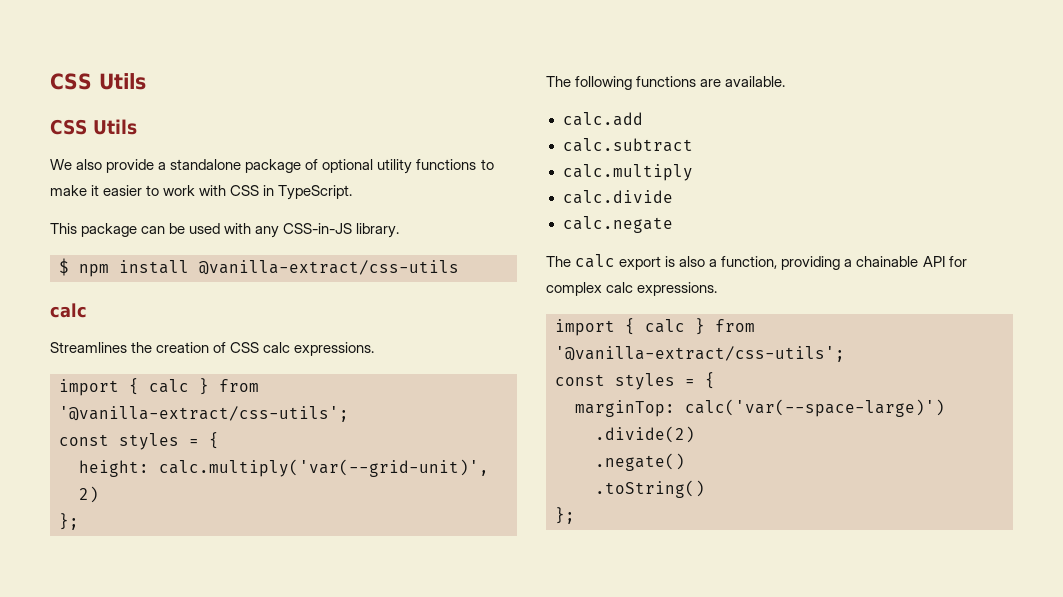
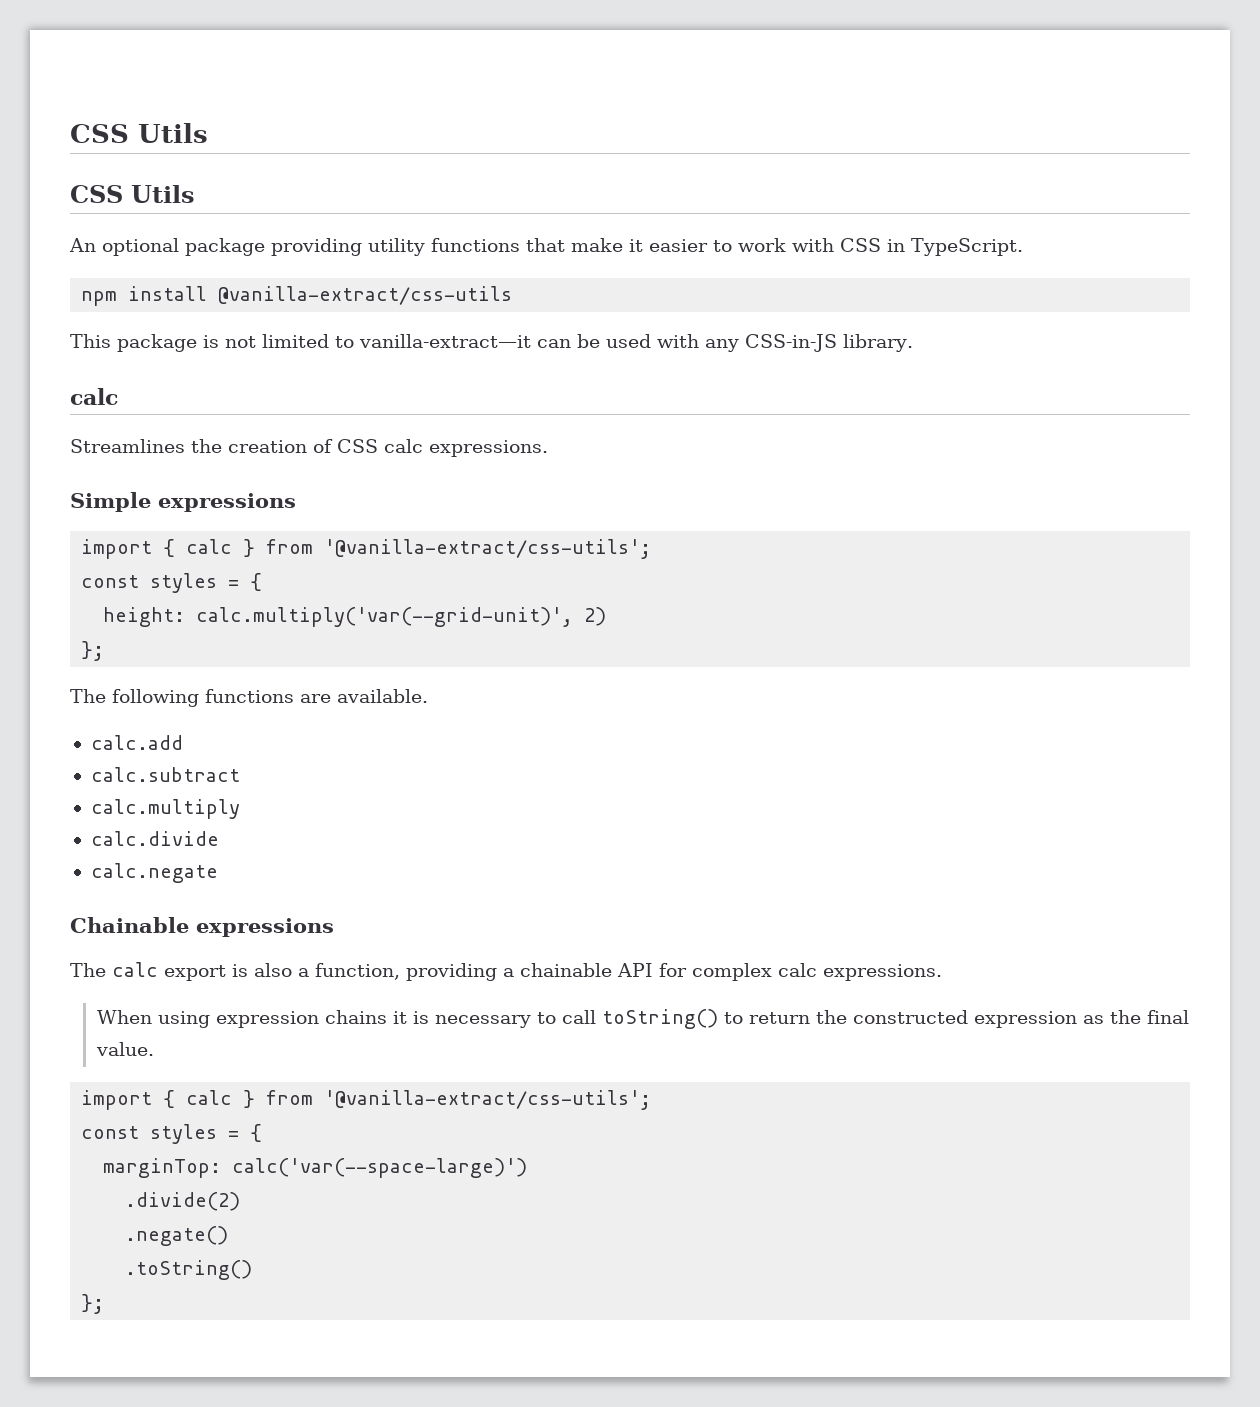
[50,159,374,173] We also provide a standalone package of optional -> [69,238,362,256] An optional package providing
[480,159,494,170] to -> [526,238,565,252] that
(353, 192) none -> [81,286,513,306] // npm install @vanilla-extract/css-utils
(138, 230) none -> [203,334,531,348] is not limited to vanilla-extract—it
[59,258,459,277] // $ npm install @vanilla-extract/css-utils -> (914, 343) none
(375, 349) none -> [70,492,296,512] // Simple expressions
(673, 224) none -> [70,917,334,937] // Chainable expressions
(718, 289) none -> [96,1009,1189,1029] [95,1042,154,1056] // When using expression chains it is necessary to call toString() to return the constructed expression as the final value.

